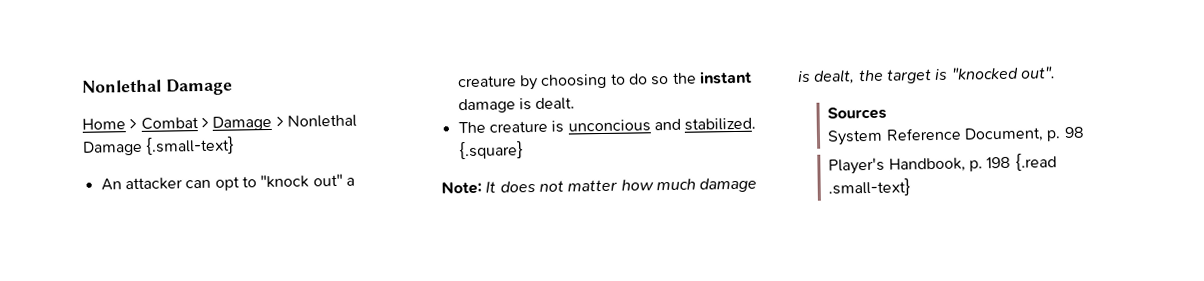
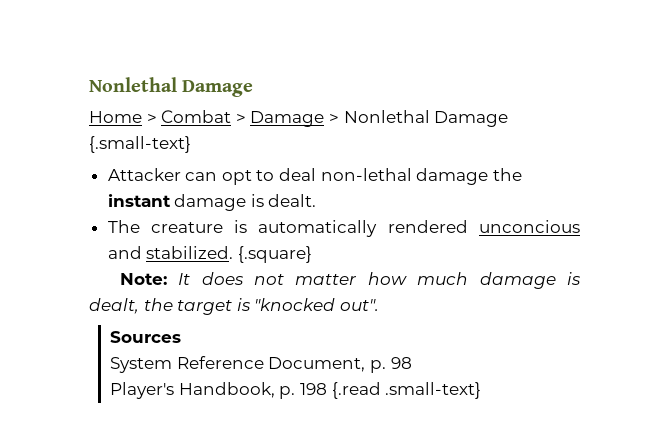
[100,177,183,191] An attacker -> [107,168,181,181] Attacker
[260,173,355,189] [457,73,670,91] "knock out" a creature by choosing to do so -> [279,168,489,185] deal non-lethal damage
(565, 126) none -> [258,220,468,237] automatically rendered

